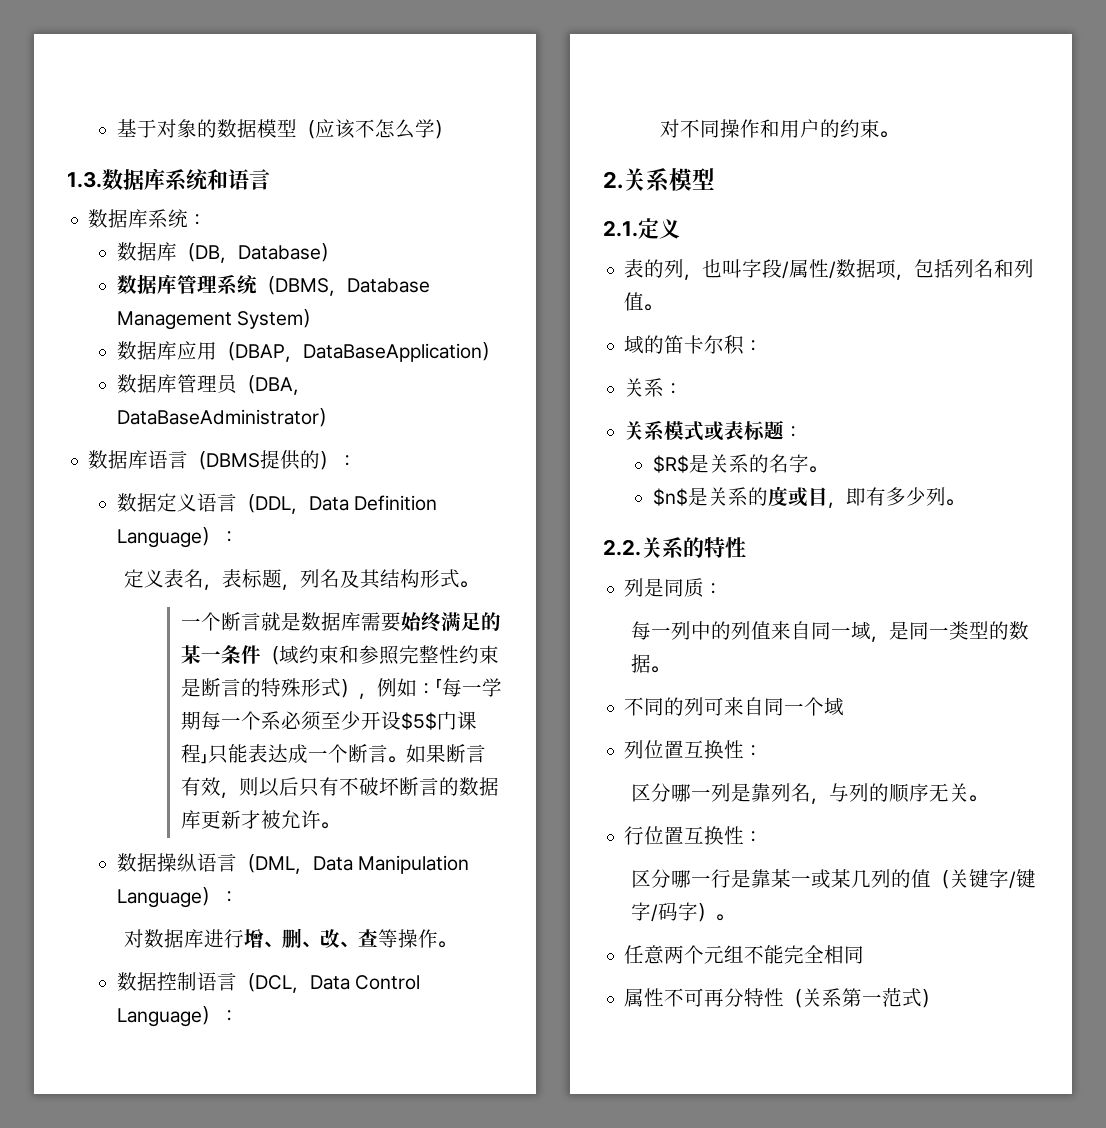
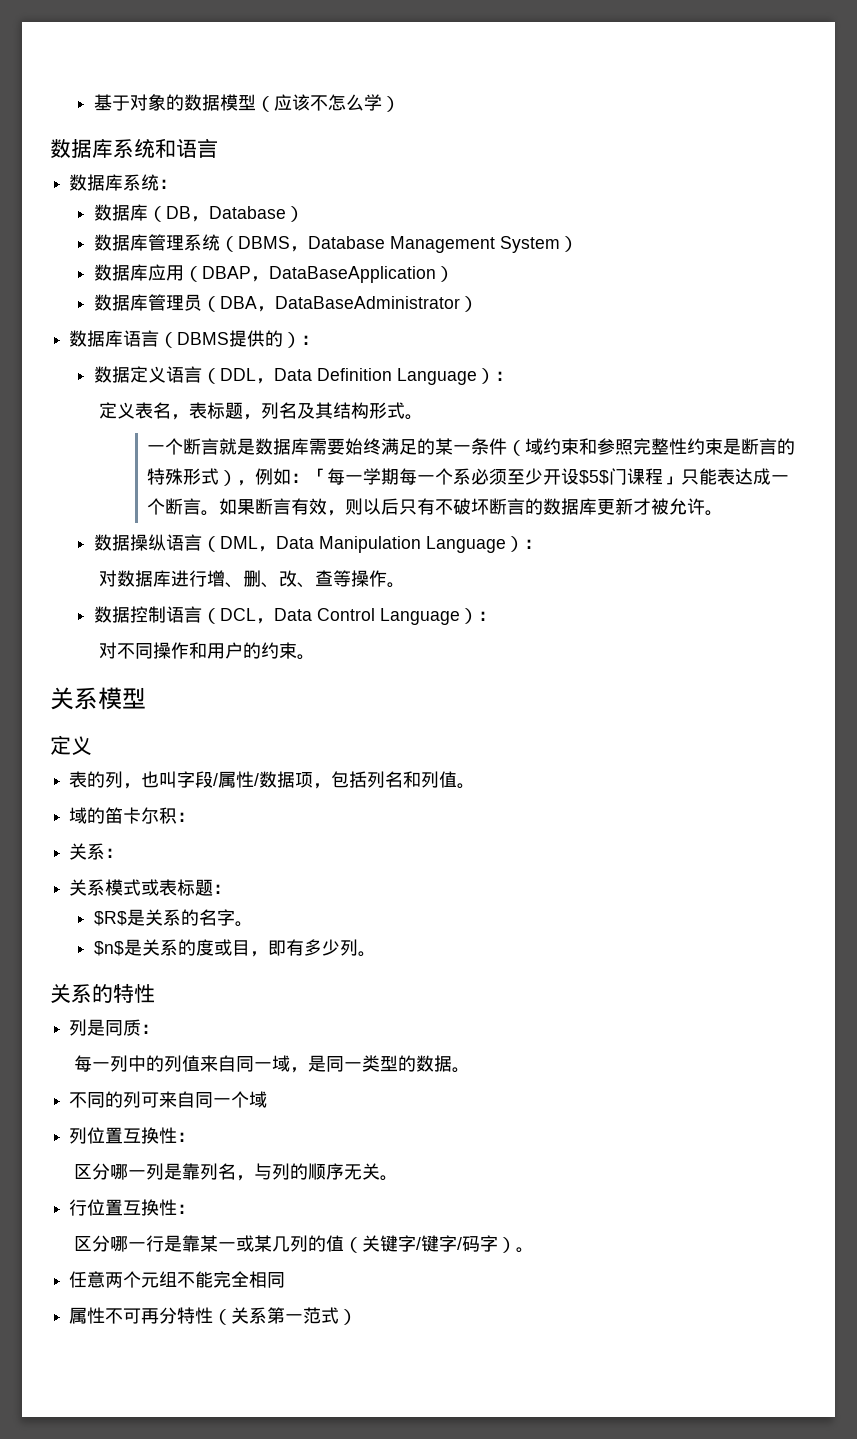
[67,171,102,188] 1.3. -> (400, 104) none
[603,171,623,189] 2. -> (315, 657) none
[603,220,638,237] 2.1. -> (146, 698) none
[603,539,641,556] 2.2. -> (376, 954) none

